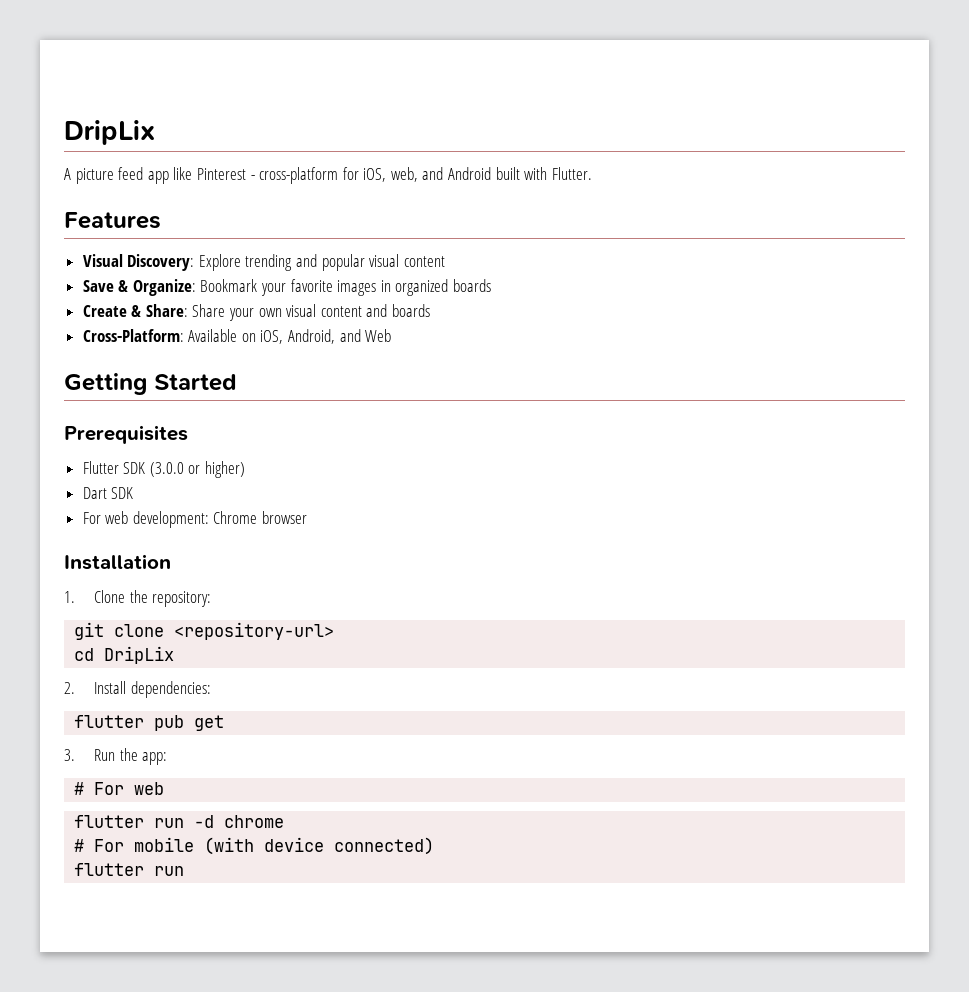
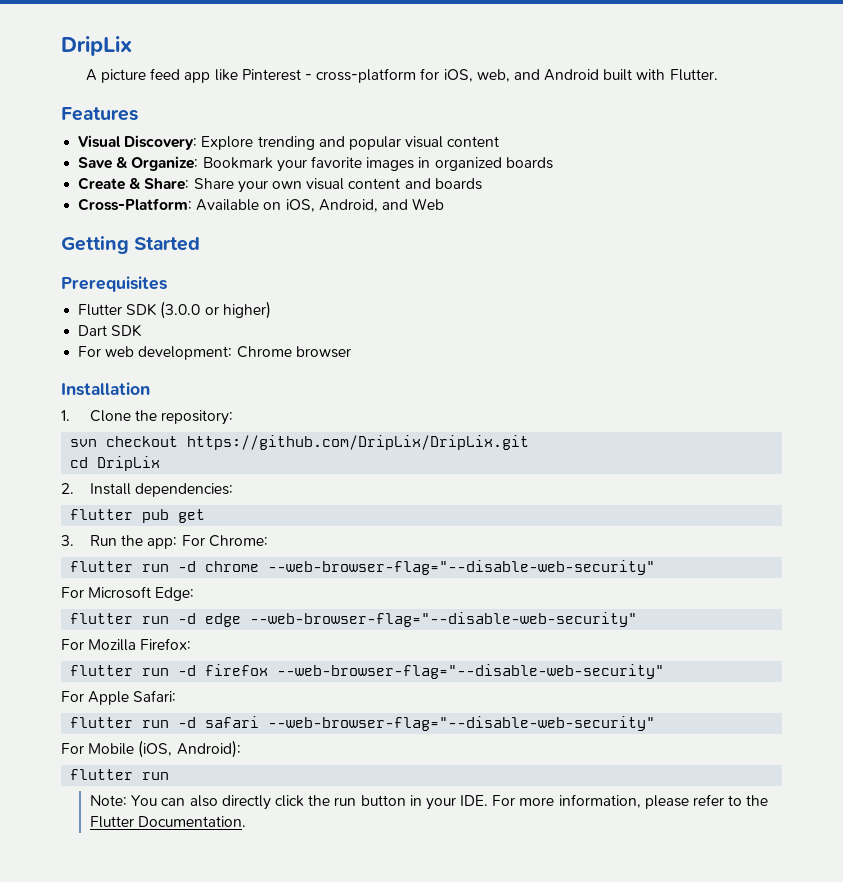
[74,622,335,640] git clone <repository-url> -> [70,435,530,450] svn checkout https://github.com/DripLix/DripLix.git
[74,782,165,795] // # For web -> [181,535,268,547] For Chrome:
[74,837,435,855] [74,863,185,876] // # For mobile (with device connected) // flutter run -> [268,560,656,575] [61,586,195,601] [70,612,638,627] [61,638,192,651] [70,664,665,679] [61,690,177,705] [70,716,656,731] [61,740,241,758] [70,769,170,780] [90,794,769,810] [90,816,247,828] --web-browser-flag="--disable-web-security" // For Microsoft Edge: // flutter run -d edge --web-browser-flag="--disable-web-security" // For Mozilla Firefox: // flutter run -d firefox --web-browser-flag="--disable-web-security" // For Apple Safari: // flutter run -d safari --web-browser-flag="--disable-web-security" // For Mobile (iOS, Android): // flutter run // Note: You can also directly click the run button in your IDE. For more information, please refer to the Flutter Documentation.

